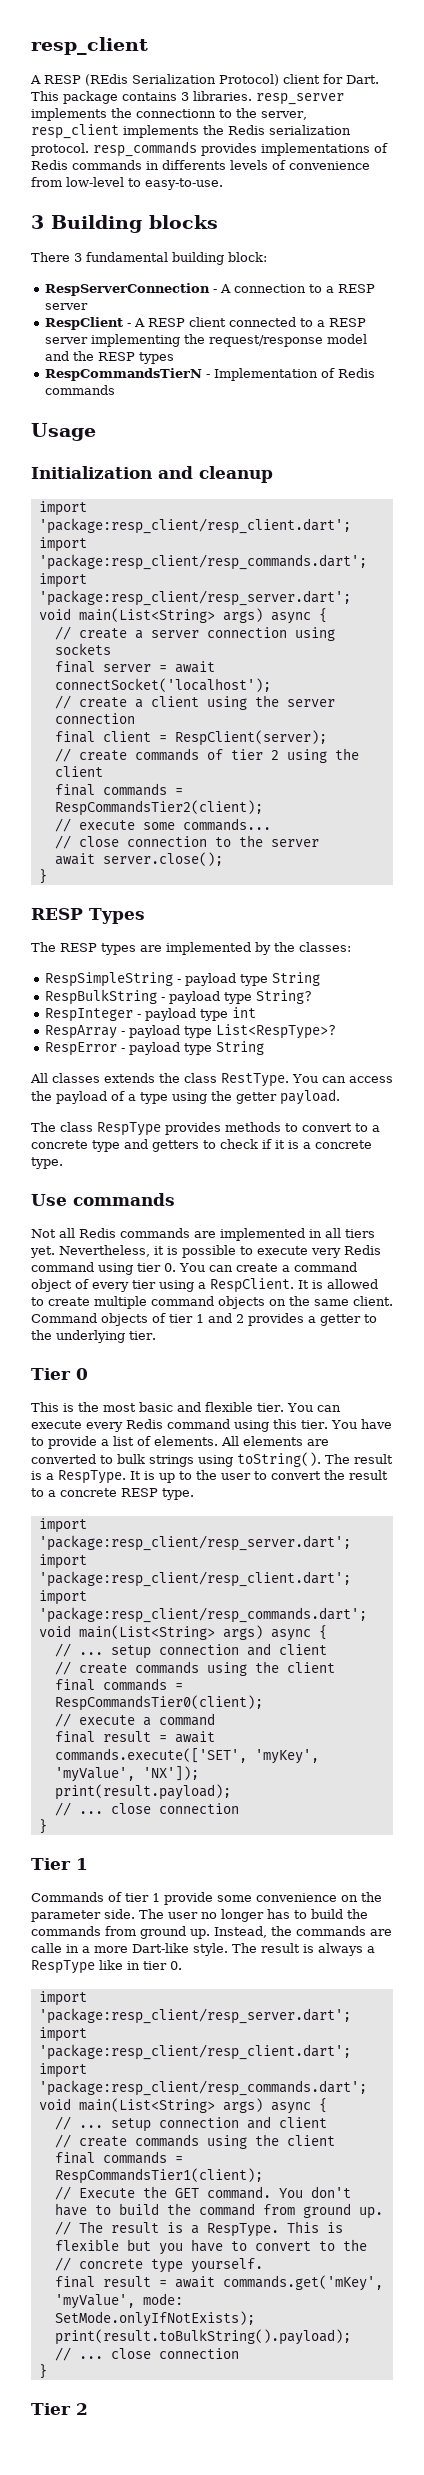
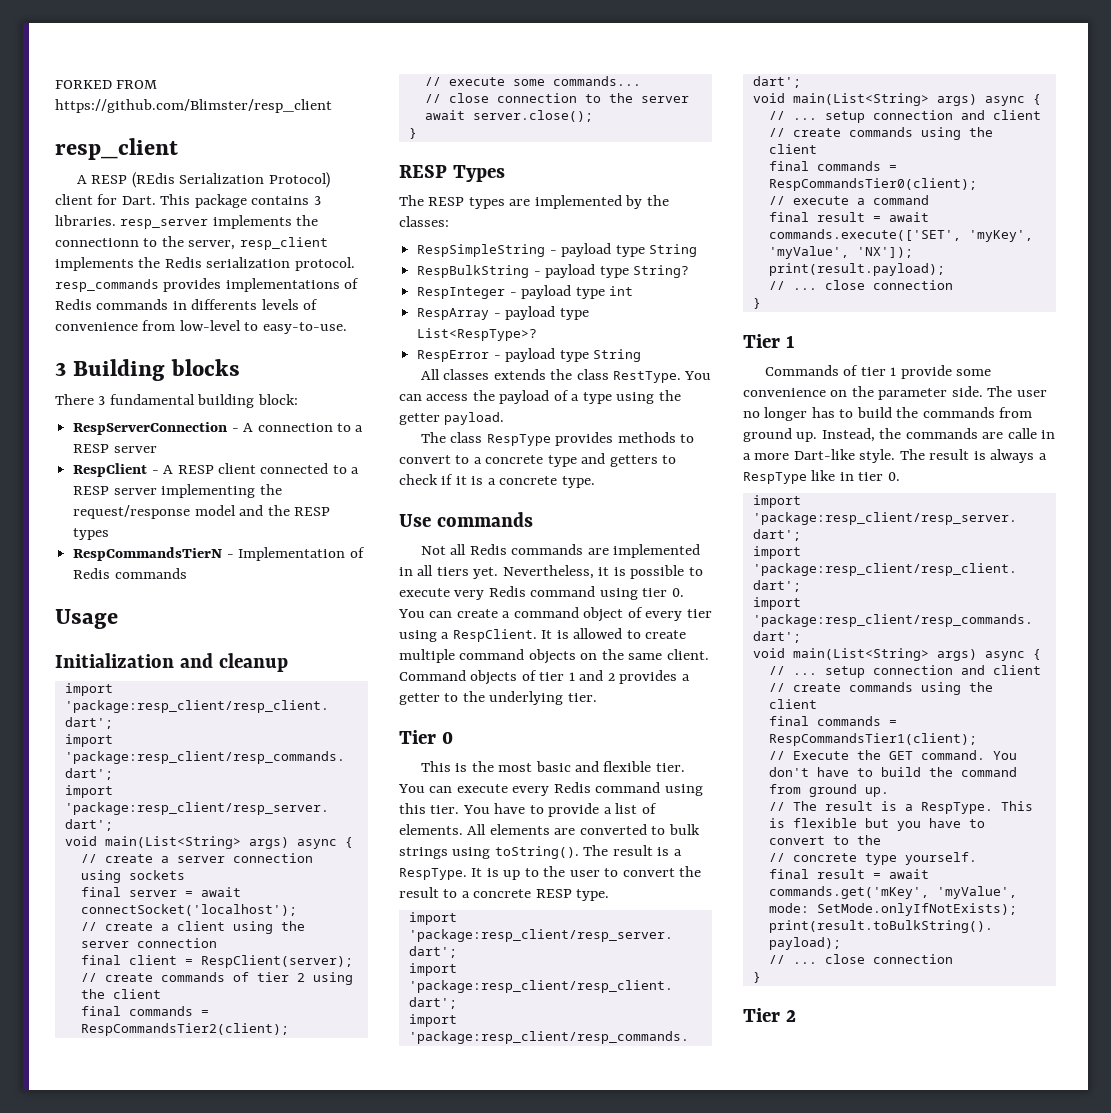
(31, 46) none -> [55,80,158,89] [55,99,332,113] FORKED FROM https://github.com/Blimster/resp_client //

